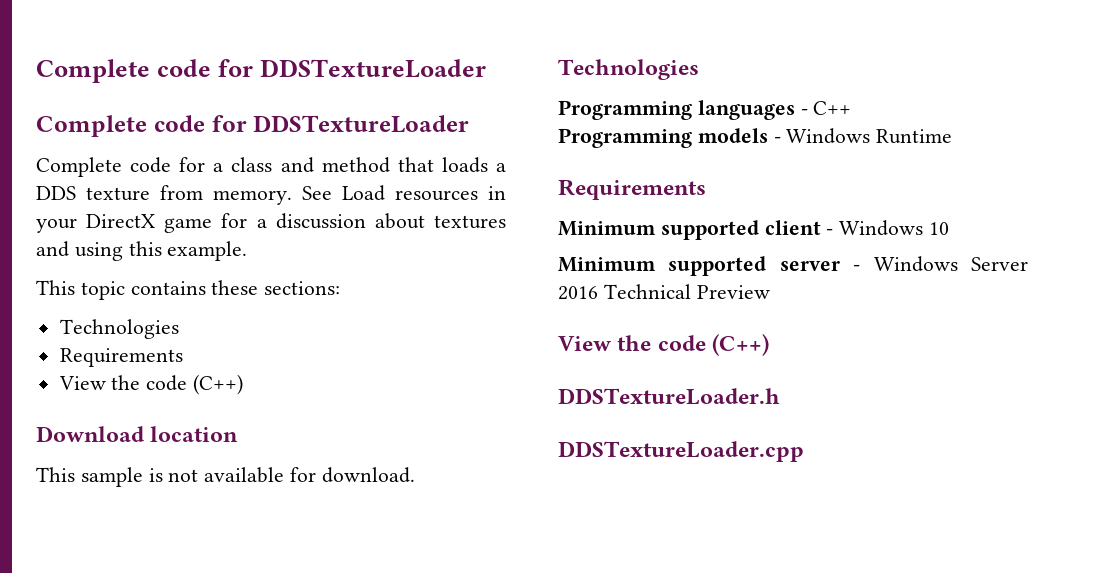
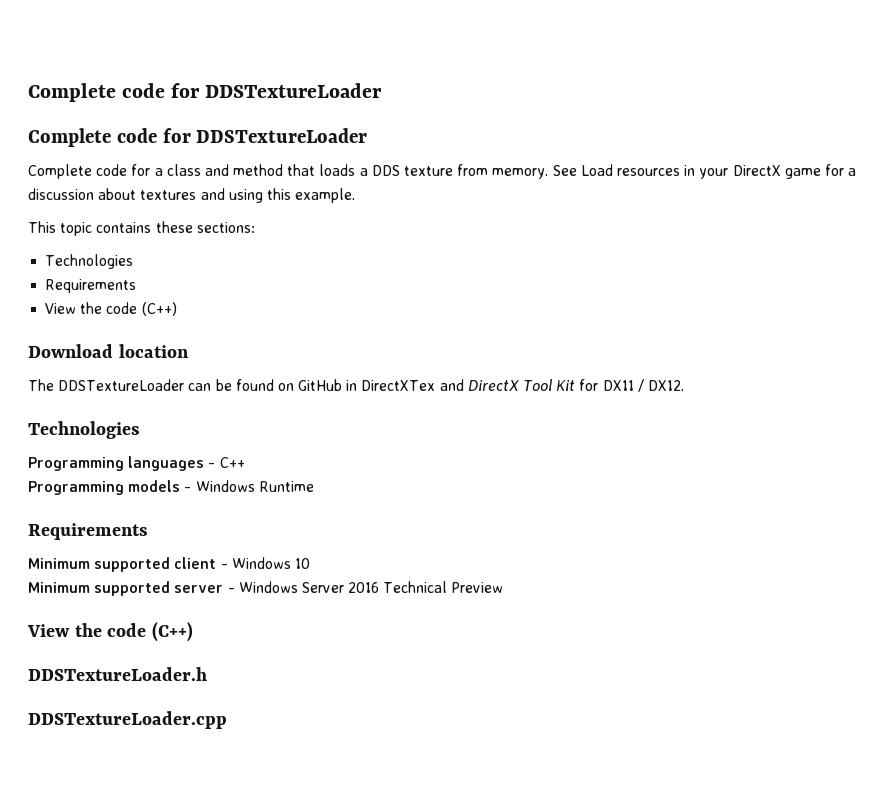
[36,467,415,487] This sample is not available for download. -> [28,379,684,392] The DDSTextureLoader can be found on GitHub in DirectXTex and DirectX Tool Kit for DX11 / DX12.

